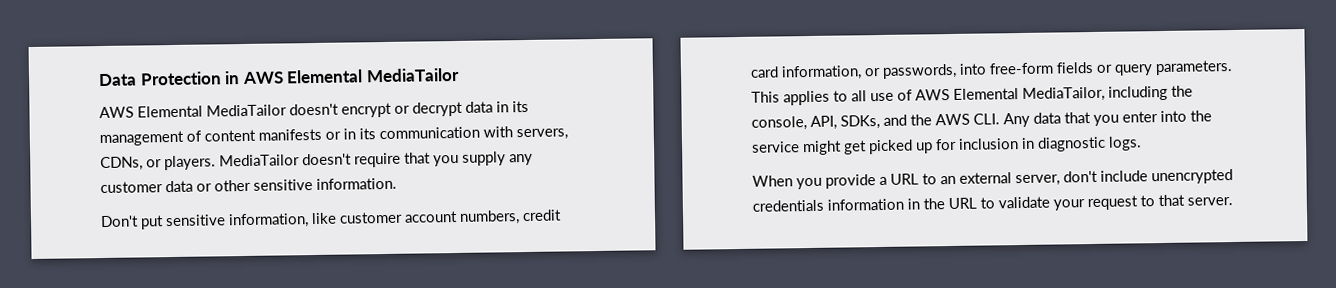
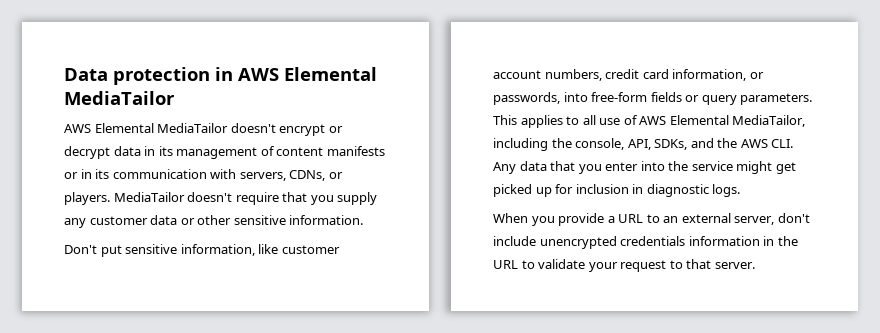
[139,71,222,86] Protection -> [113,67,210,85] protection

